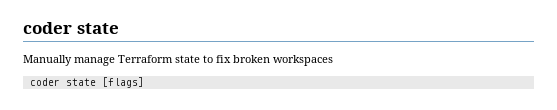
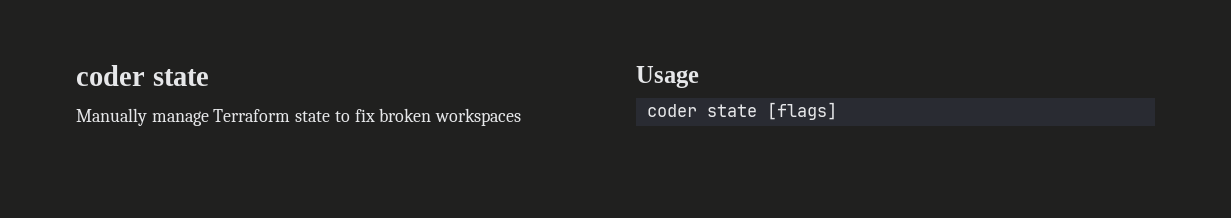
(333, 60) none -> [636,66,699,88] // Usage

